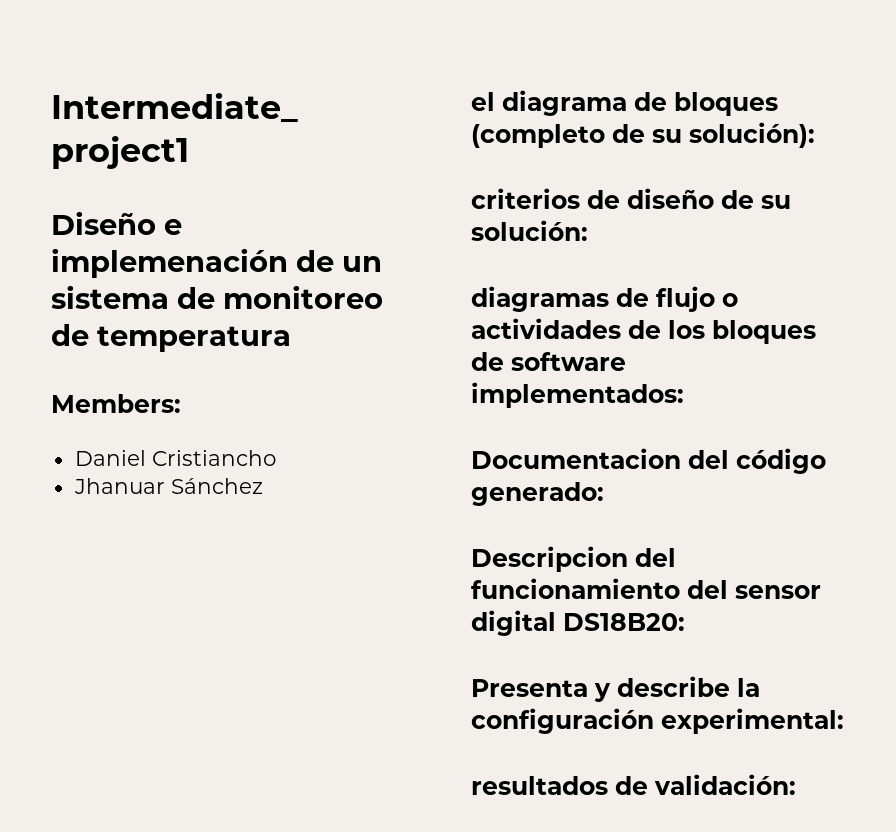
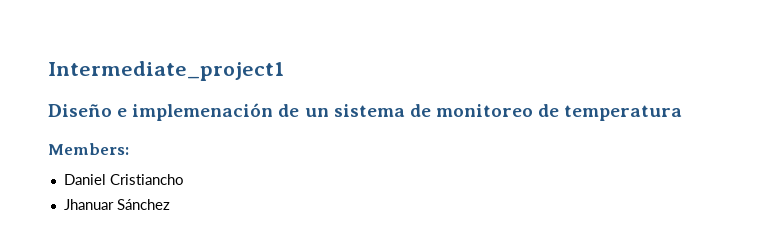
[471,90,778,116] [471,122,815,148] [471,188,791,209] [471,220,588,241] [471,286,738,312] [471,318,816,344] [471,352,626,371] [471,382,684,408] [471,448,826,474] [471,482,604,506] [471,546,676,572] [471,578,821,599] [471,610,685,636] [471,676,760,702] [471,708,844,734] [471,774,796,795] // el diagrama de bloques (completo de su solución): // criterios de diseño de su solución: // diagramas de flujo o actividades de los bloques de software implementados: // Documentacion del código generado: // Descripcion del funcionamiento del sensor digital DS18B20: // Presenta y describe la configuración experimental: // resultados de validación: -> (170, 204) none

